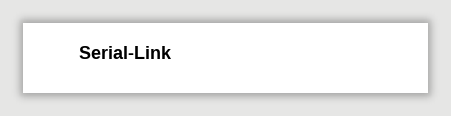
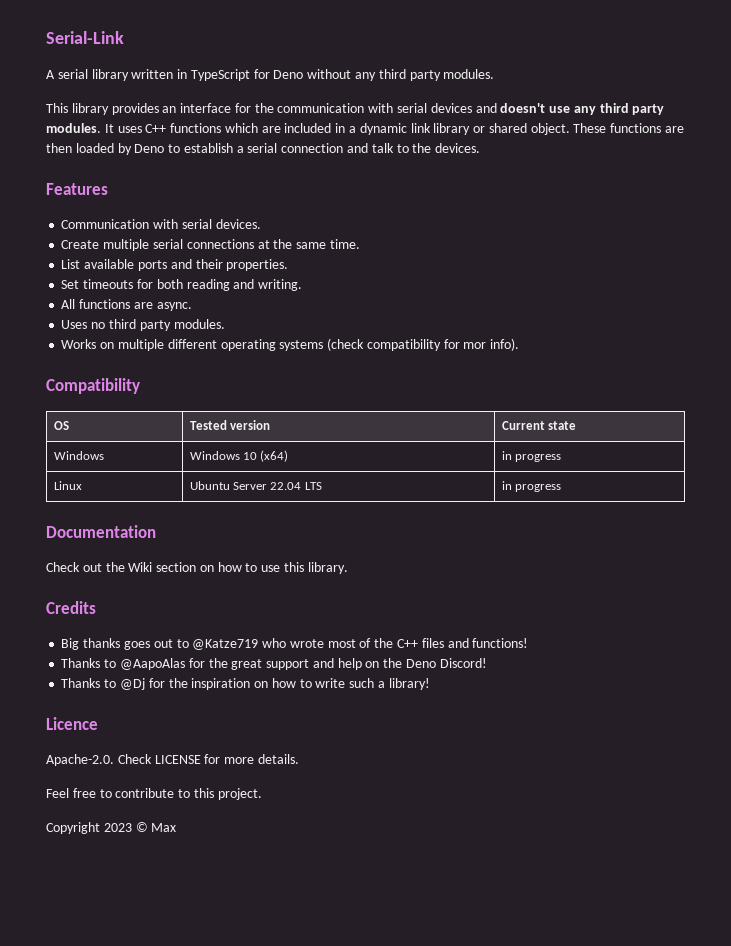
(172, 52) none -> [46,69,495,81] [46,103,665,115] [46,123,685,135] [46,143,481,155] [46,183,108,195] [61,219,261,229] [61,239,360,251] [61,259,289,271] [61,279,303,291] [61,299,192,311] [61,319,225,331] [61,338,520,351] [46,378,140,394] [53,421,69,430] [189,420,271,430] [501,421,577,430] [53,451,104,460] [189,450,289,462] [501,451,562,462] [53,481,82,490] [189,481,322,490] [501,481,562,492] [46,525,156,538] [46,562,348,574] [46,601,96,614] [61,638,529,650] [61,658,487,670] [61,678,430,690] [46,717,98,730] [46,754,299,766] [46,788,262,800] [46,822,177,834] // A serial library written in TypeScript for Deno without any third party modules. // This library provides an interface for the communication with serial devices and doesn't use any third party modules. It uses C++ functions which are included in a dynamic link library or shared object. These functions are then loaded by Deno to establish a serial connection and talk to the devices. // Features // Communication with serial devices. // Create multiple serial connections at the same time. // List available ports and their properties. // Set timeouts for both reading and writing. // All functions are async. // Uses no third party modules. // Works on multiple different operating systems (check compatibility for mor info). // Compatibility // OS | Tested version | Current state // Windows | Windows 10 (x64) | in progress // Linux | Ubuntu Server 22.04 LTS | in progress // Documentation // Check out the Wiki section on how to use this library. // Credits // Big thanks goes out to @Katze719 who wrote most of the C++ files and functions! // Thanks to @AapoAlas for the great support and help on the Deno Discord! // Thanks to @Dj for the inspiration on how to write such a library! // Licence // Apache-2.0. Check LICENSE for more details. // Feel free to contribute to this project. // Copyright 2023 © Max

